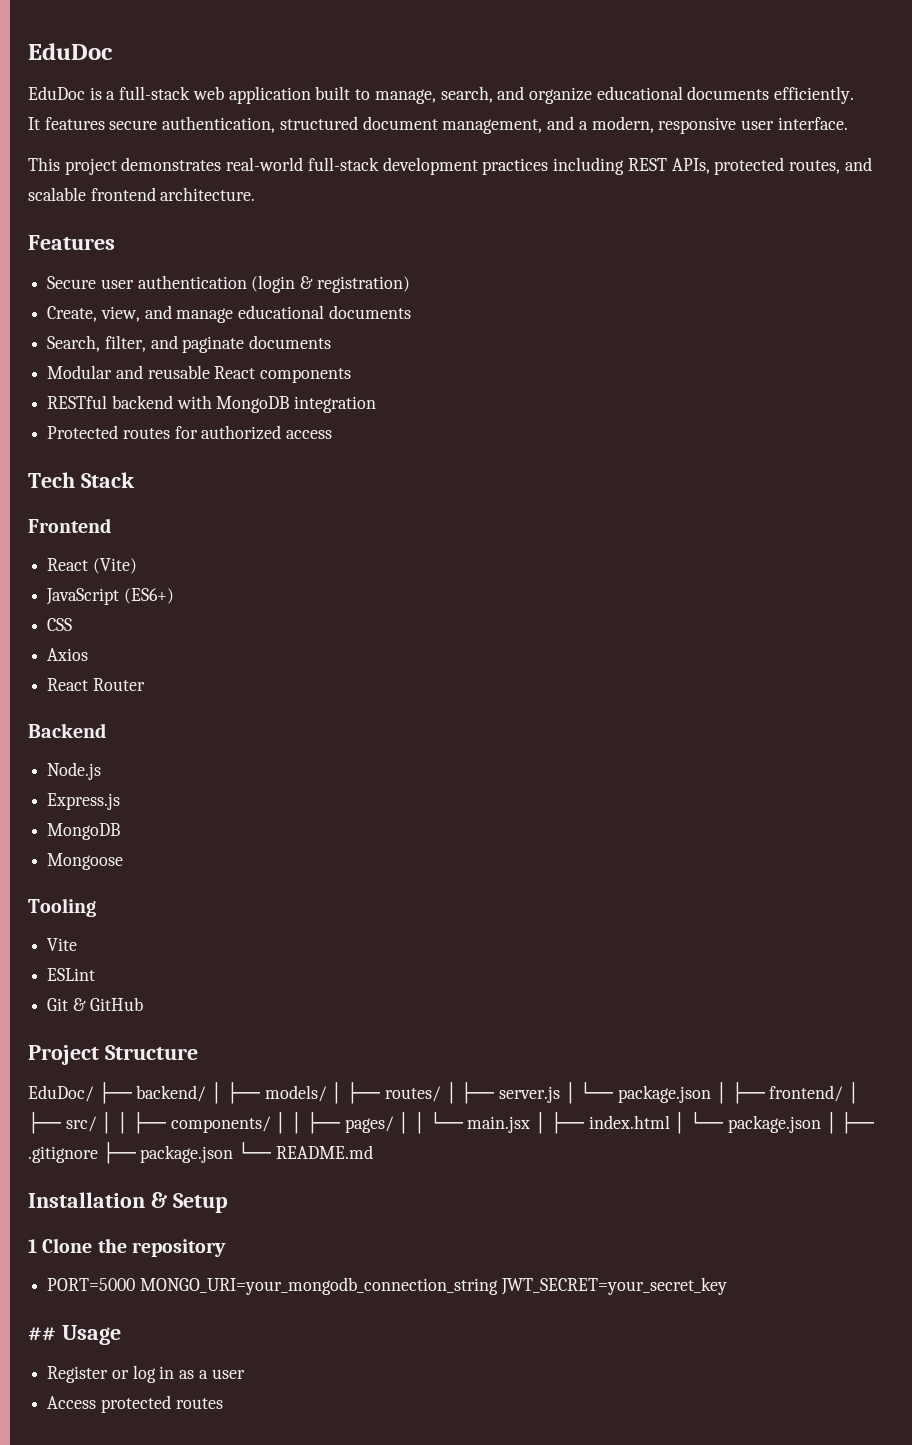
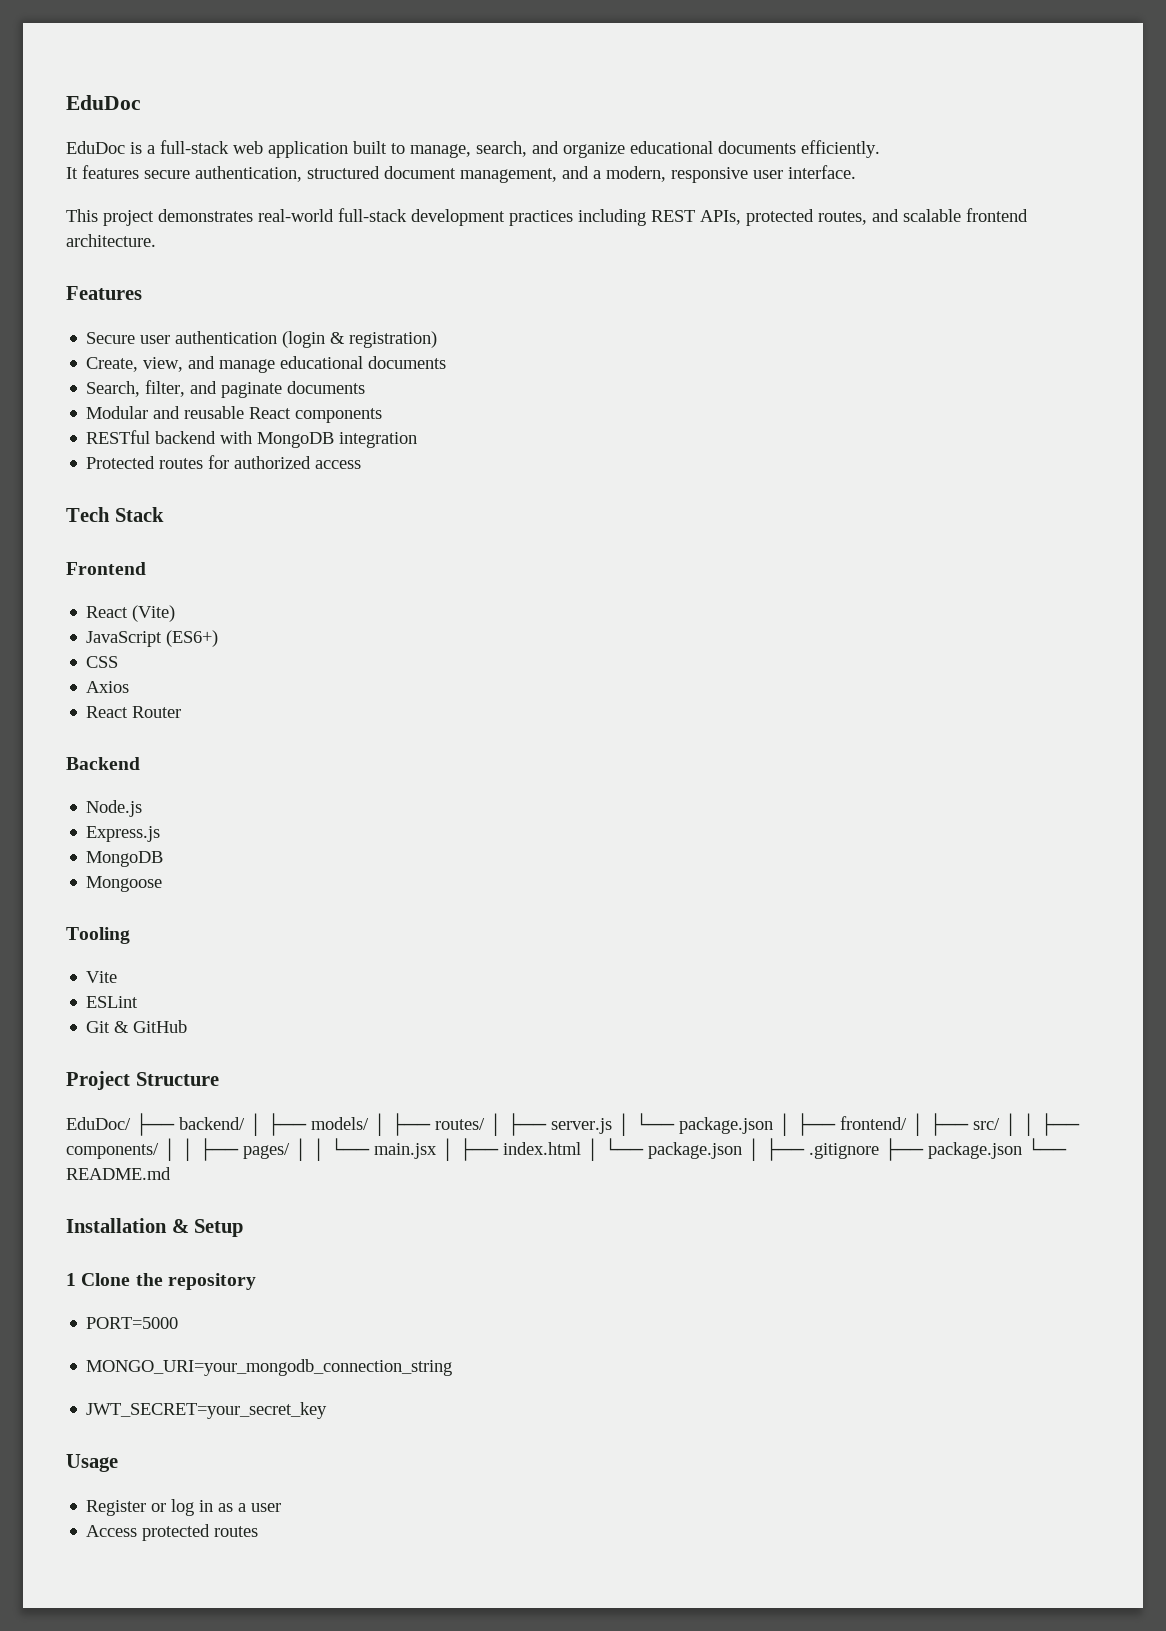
(136, 1284) none -> (179, 1323) //
(498, 1286) none -> (453, 1367) //
[28,1327,56,1341] ## -> (328, 1410) none

